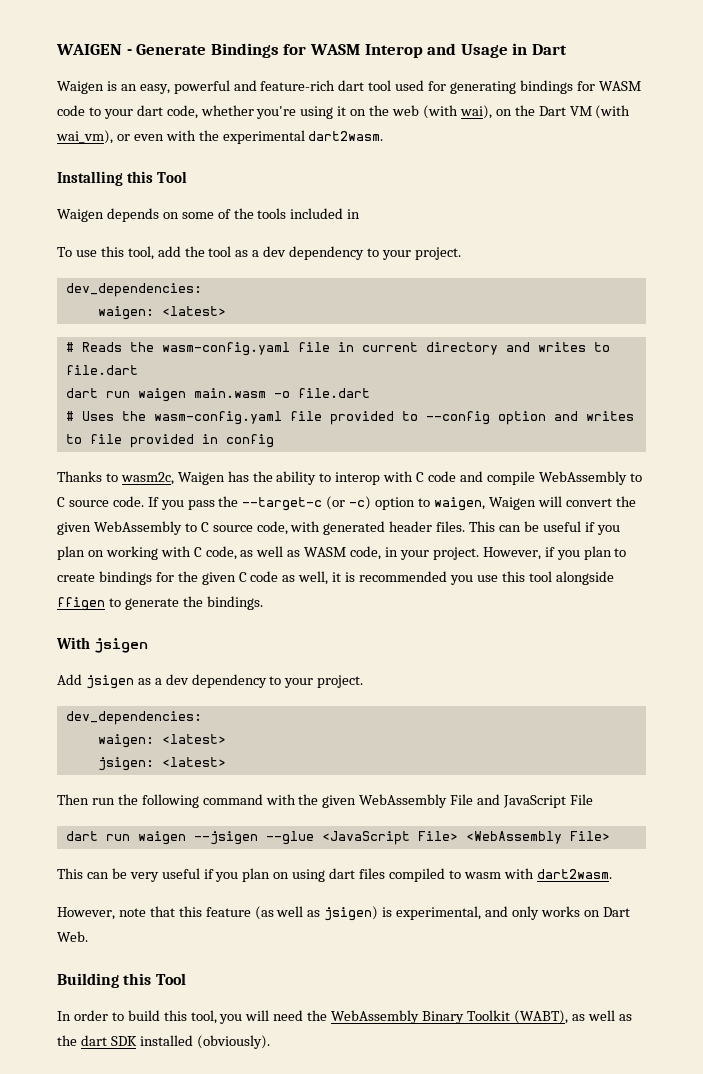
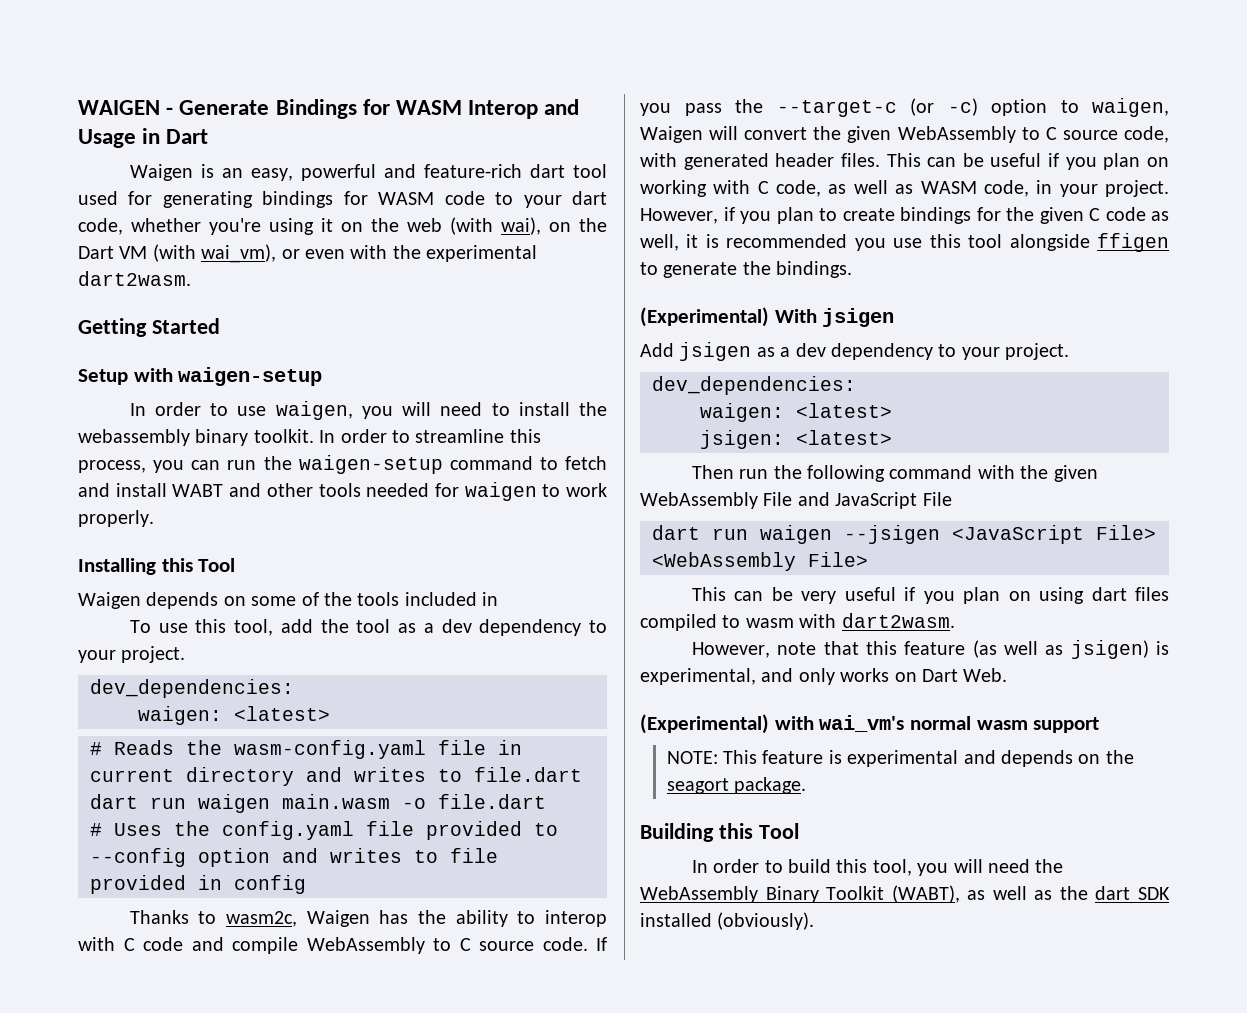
(384, 136) none -> [78,318,220,337] [78,367,323,386] [129,401,608,420] [78,429,541,446] [78,455,607,474] [78,482,607,501] [78,510,154,527] // Getting Started // Setup with waigen-setup // In order to use waigen, you will need to install the webassembly binary toolkit. In order to streamline this process, you can run the waigen-setup command to fetch and install WABT and other tools needed for waigen to work properly.
[153,411,282,425] wasm-config.yaml -> [222,821,354,840] config.yaml
(263, 603) none -> [640,307,769,327] (Experimental)
[265,831,314,845] --glue -> (940, 534) none
(88, 936) none -> [640,714,1100,734] [666,750,1134,767] [666,777,807,794] // (Experimental) with wai_vm's normal wasm support // NOTE: This feature is experimental and depends on the seagort package.

